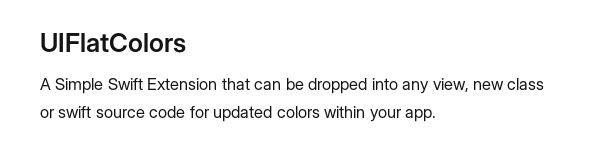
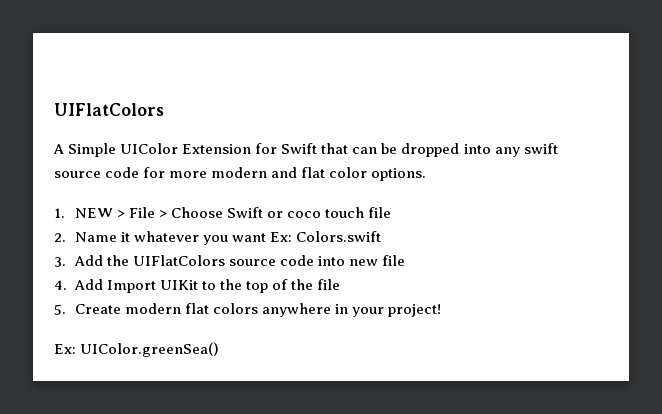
[107,78,218,90] Swift Extension -> [120,143,318,154] UIColor Extension for Swift
[432,78,545,92] [40,106,437,122] view, new class or swift source code for updated colors within your app. -> [523,143,558,154] [54,167,427,181] [54,207,392,218] [54,231,381,245] [54,255,405,267] [54,279,341,293] [54,303,441,317] [54,342,220,357] swift source code for more modern and flat color options. // 1. NEW > File > Choose Swift or coco touch file // 2. Name it whatever you want Ex: Colors.swift // 3. Add the UIFlatColors source code into new file // 4. Add Import UIKit to the top of the file // 5. Create modern flat colors anywhere in your project! // Ex: UIColor.greenSea()

